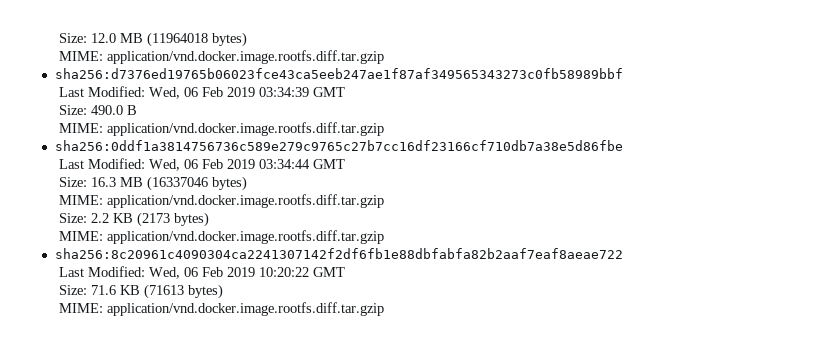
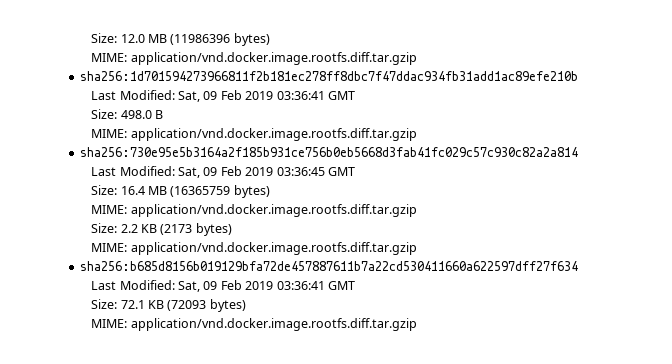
[146,32,247,47] [58,50,384,64] [54,68,623,79] [58,86,345,99] [58,105,123,115] (11964018 bytes) // MIME: application/vnd.docker.image.rootfs.diff.tar.gzip // sha256:d7376ed19765b06023fce43ca5eeb247ae1f87af349565343273c0fb58989bbf // Last Modified: Wed, 06 Feb 2019 03:34:39 GMT // Size: 490.0 -> [170,33,270,46] [91,52,417,65] [80,71,579,81] [91,90,355,102] [91,109,152,119] (11986396 bytes) // MIME: application/vnd.docker.image.rootfs.diff.tar.gzip // sha256:1d701594273966811f2b181ec278ff8dbc7f47ddac934fb31add1ac89efe210b // Last Modified: Sat, 09 Feb 2019 03:36:41 GMT // Size: 498.0
[54,140,623,151] [58,158,345,171] [58,176,208,191] sha256:0ddf1a3814756736c589e279c9765c27b7cc16df23166cf710db7a38e5d86fbe // Last Modified: Wed, 06 Feb 2019 03:34:44 GMT // Size: 16.3 MB (16337046 -> [80,147,579,157] [91,166,355,178] [91,185,231,197] sha256:730e95e5b3164a2f185b931ce756b0eb5668d3fab41fc029c57c930c82a2a814 // Last Modified: Sat, 09 Feb 2019 03:36:45 GMT // Size: 16.4 MB (16365759
[54,248,623,259] [58,266,345,279] [58,284,184,299] sha256:8c20961c4090304ca2241307142f2df6fb1e88dbfabfa82b2aaf7eaf8aeae722 // Last Modified: Wed, 06 Feb 2019 10:20:22 GMT // Size: 71.6 KB (71613 -> [80,261,579,271] [91,280,355,292] [91,299,207,311] sha256:b685d8156b019129bfa72de457887611b7a22cd530411660a622597dff27f634 // Last Modified: Sat, 09 Feb 2019 03:36:41 GMT // Size: 72.1 KB (72093

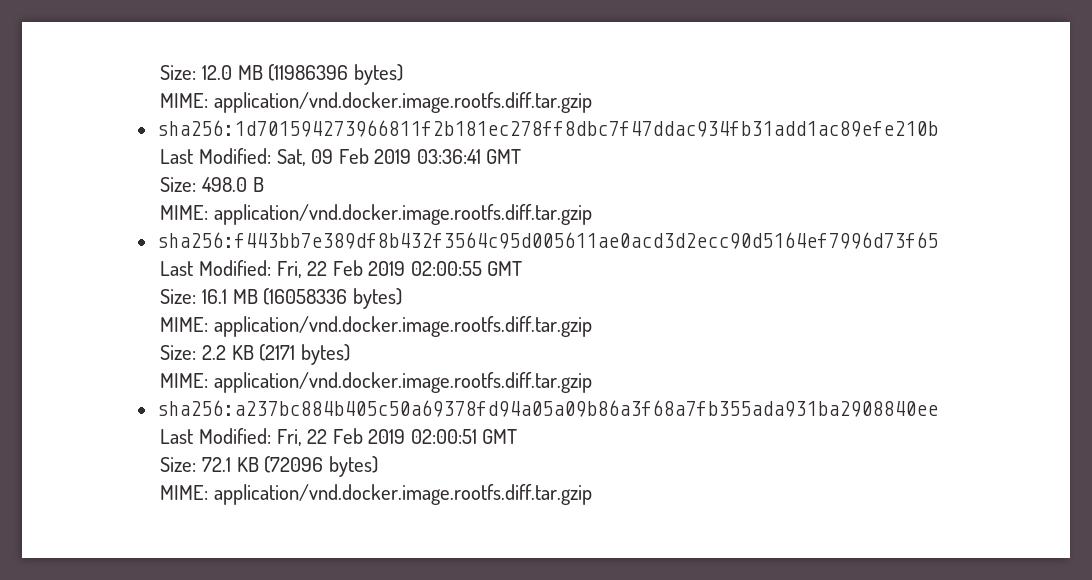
[80,147,579,157] [91,166,355,178] [91,185,231,197] sha256:730e95e5b3164a2f185b931ce756b0eb5668d3fab41fc029c57c930c82a2a814 // Last Modified: Sat, 09 Feb 2019 03:36:45 GMT // Size: 16.4 MB (16365759 -> [156,232,938,249] [160,260,523,278] [160,288,348,305] sha256:f443bb7e389df8b432f3564c95d005611ae0acd3d2ecc90d5164ef7996d73f65 // Last Modified: Fri, 22 Feb 2019 02:00:55 GMT // Size: 16.1 MB (16058336
[160,223,232,236] [91,242,417,255] [80,261,579,271] [91,280,325,292] (2173 bytes) // MIME: application/vnd.docker.image.rootfs.diff.tar.gzip // sha256:b685d8156b019129bfa72de457887611b7a22cd530411660a622597dff27f634 // Last Modified: Sat, 09 Feb 2019 03:36:41 -> [259,344,350,365] [160,372,592,393] [156,400,938,417] [160,428,477,446] (2171 bytes) // MIME: application/vnd.docker.image.rootfs.diff.tar.gzip // sha256:a237bc884b405c50a69378fd94a05a09b86a3f68a7fb355ada931ba2908840ee // Last Modified: Fri, 22 Feb 2019 02:00:51
[167,300,207,311] (72093 -> [264,456,324,473] (72096

